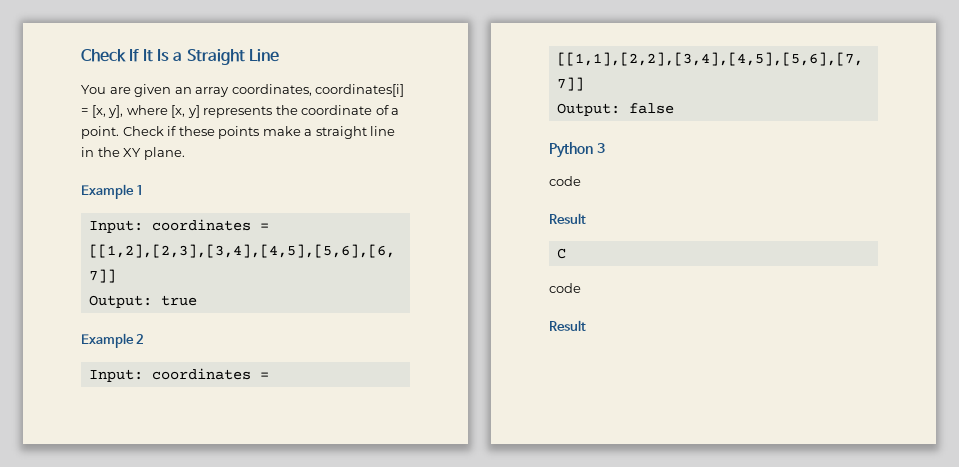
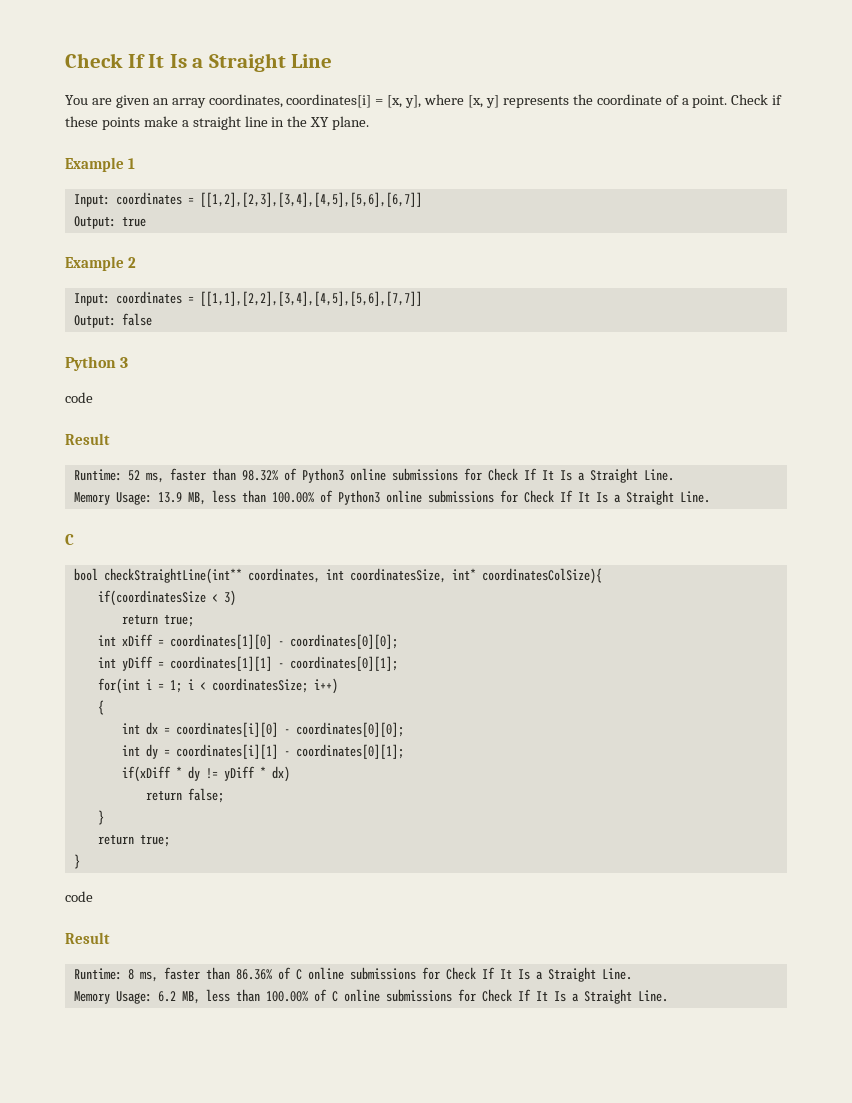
[556,248,566,259] [549,283,581,293] [549,320,586,331] C // code // Result -> [73,468,674,483] [73,490,710,505] [65,534,74,545] [73,568,602,584] [97,590,236,606] [121,614,194,627] [97,634,398,649] [97,656,398,671] [97,678,338,694] [97,700,104,715] [121,722,404,737] [121,744,404,759] [121,766,290,782] [145,788,224,803] [97,810,104,825] [97,834,170,847] [73,854,80,869] [65,891,93,902] [65,932,110,944] [73,967,632,982] [73,989,668,1004] Runtime: 52 ms, faster than 98.32% of Python3 online submissions for Check If It Is a Straight Line. // Memory Usage: 13.9 MB, less than 100.00% of Python3 online submissions for Check If It Is a Straight Line. // C // bool checkStraightLine(int** coordinates, int coordinatesSize, int* coordinatesColSize){ // if(coordinatesSize < 3) // return true; // int xDiff = coordinates[1][0] - coordinates[0][0]; // int yDiff = coordinates[1][1] - coordinates[0][1]; // for(int i = 1; i < coordinatesSize; i++) // { // int dx = coordinates[i][0] - coordinates[0][0]; // int dy = coordinates[i][1] - coordinates[0][1]; // if(xDiff * dy != yDiff * dx) // return false; // } // return true; // } // code // Result // Runtime: 8 ms, faster than 86.36% of C online submissions for Check If It Is a Straight Line. // Memory Usage: 6.2 MB, less than 100.00% of C online submissions for Check If It Is a Straight Line.

